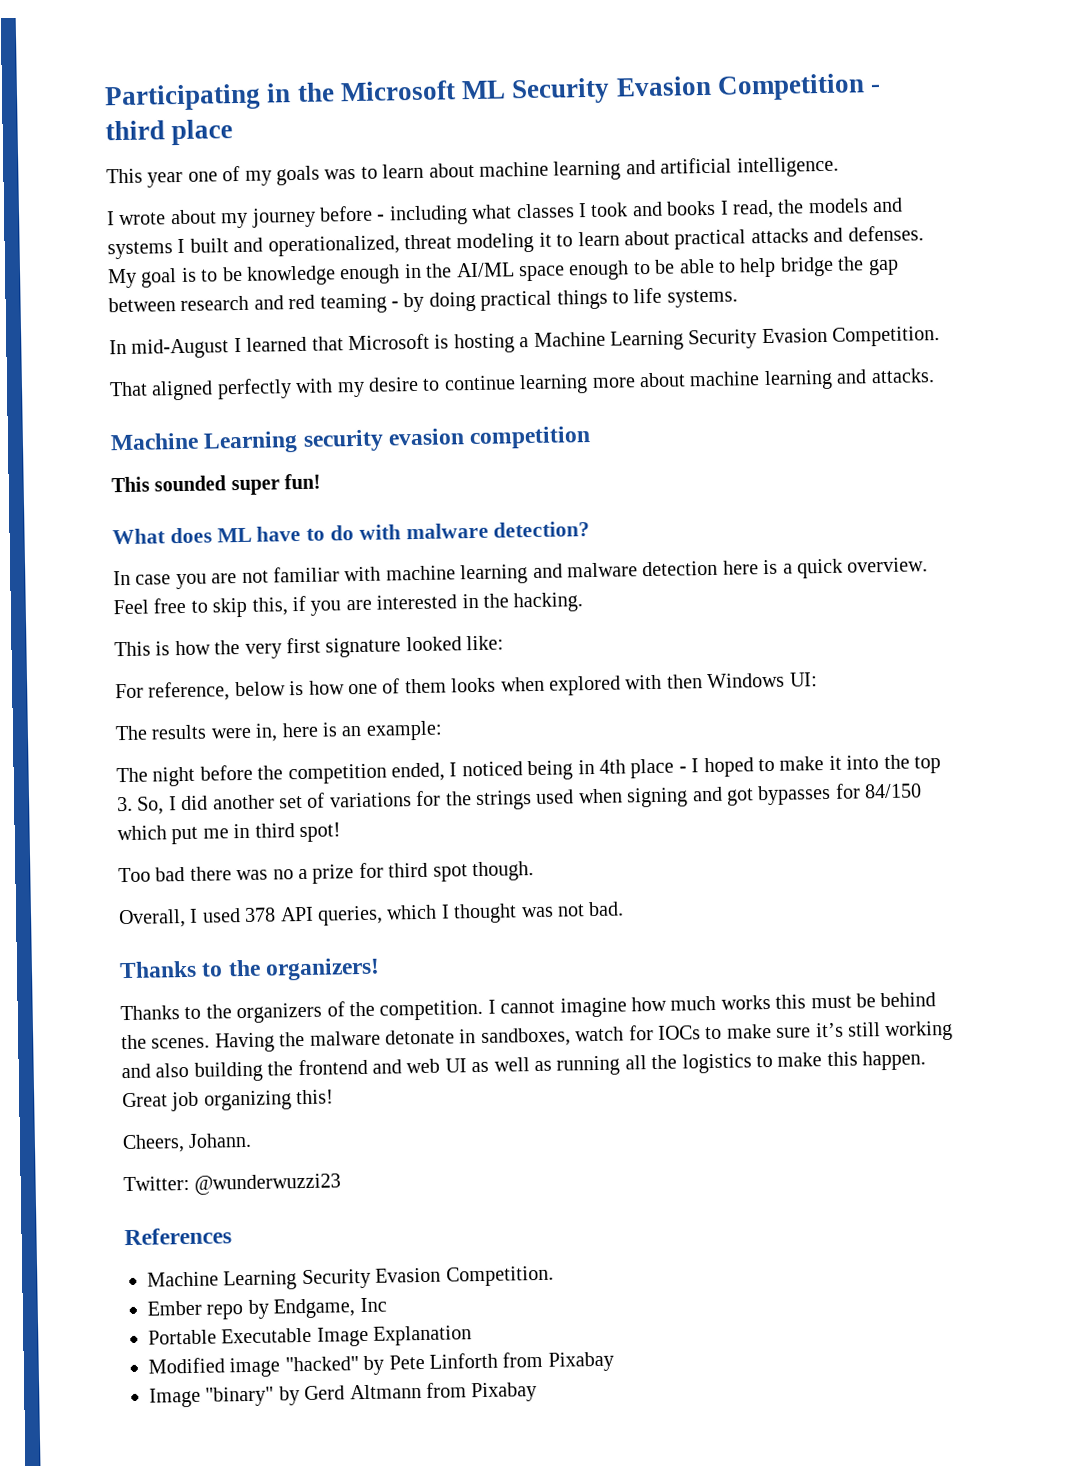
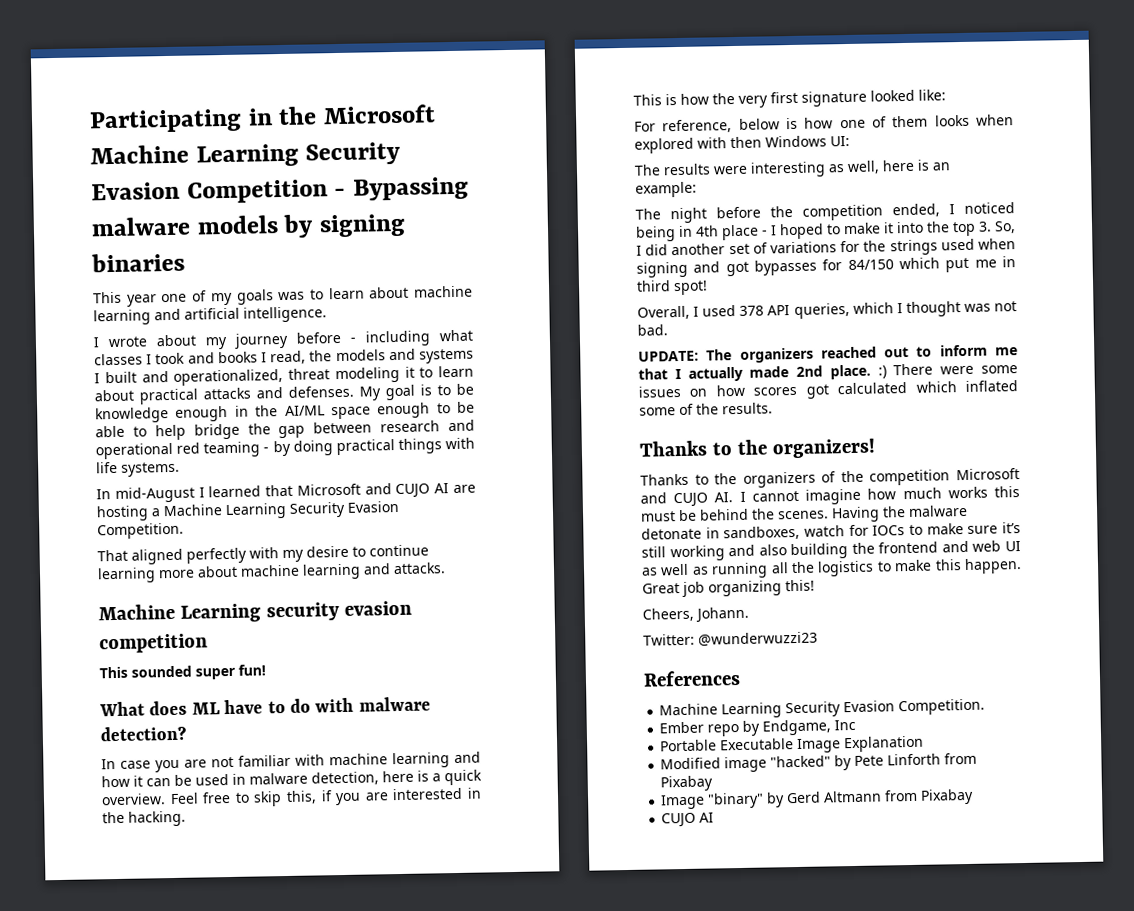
[461,80,507,100] ML -> [90,143,299,168] Machine Learning
[105,119,234,146] third place -> [352,176,469,201] [91,213,406,238] [91,252,185,273] Bypassing malware models by signing binaries
(284, 302) none -> [95,442,173,460] operational
[611,291,629,304] to -> [445,437,475,450] with
[434,334,450,349] is -> [364,483,476,499] and CUJO AI are
[566,560,719,578] malware detection -> [101,771,379,788] how it can be used in malware detection,
[255,723,279,742] in, -> [750,160,880,178] interesting as well,
[118,861,534,884] // Too bad there was no a prize for third spot though. -> (708, 288) none
(625, 909) none -> [638,344,1018,363] [638,363,1018,382] [638,380,1018,399] [639,402,773,416] // UPDATE: The organizers reached out to inform me that I actually made 2nd place. :) There were some issues on how scores got calculated which inflated some of the results.
[379,999,484,1021] competition. -> [869,468,1020,486] [640,492,734,508] competition Microsoft and CUJO AI.
(538, 1392) none -> [661,812,715,828] // CUJO AI

